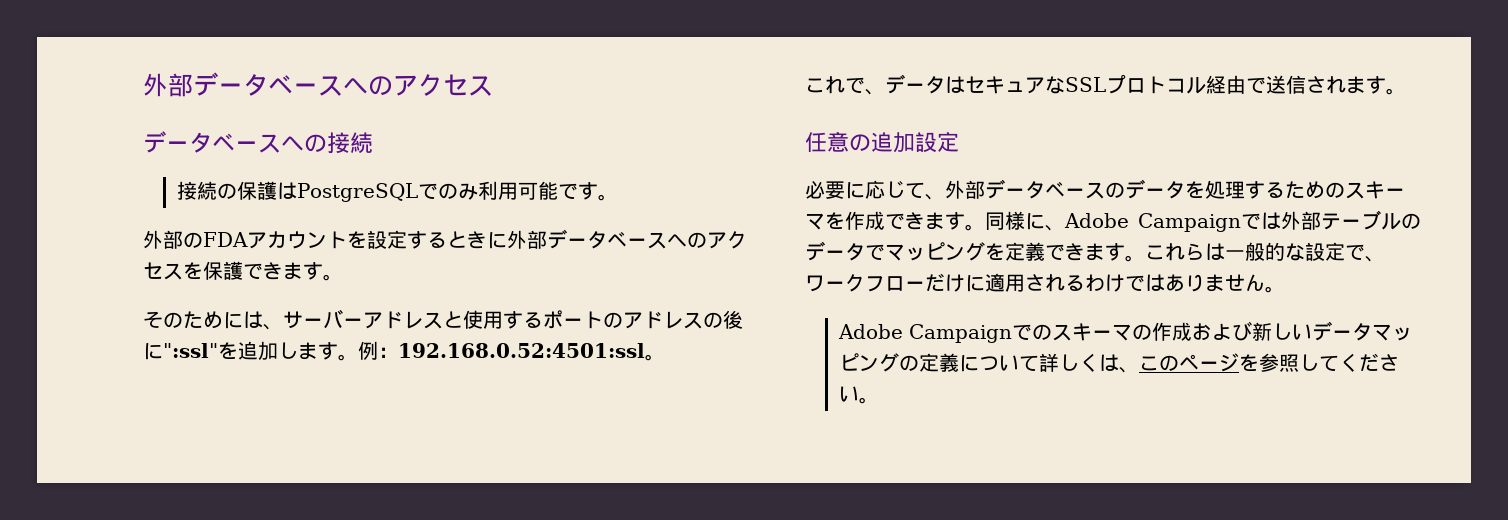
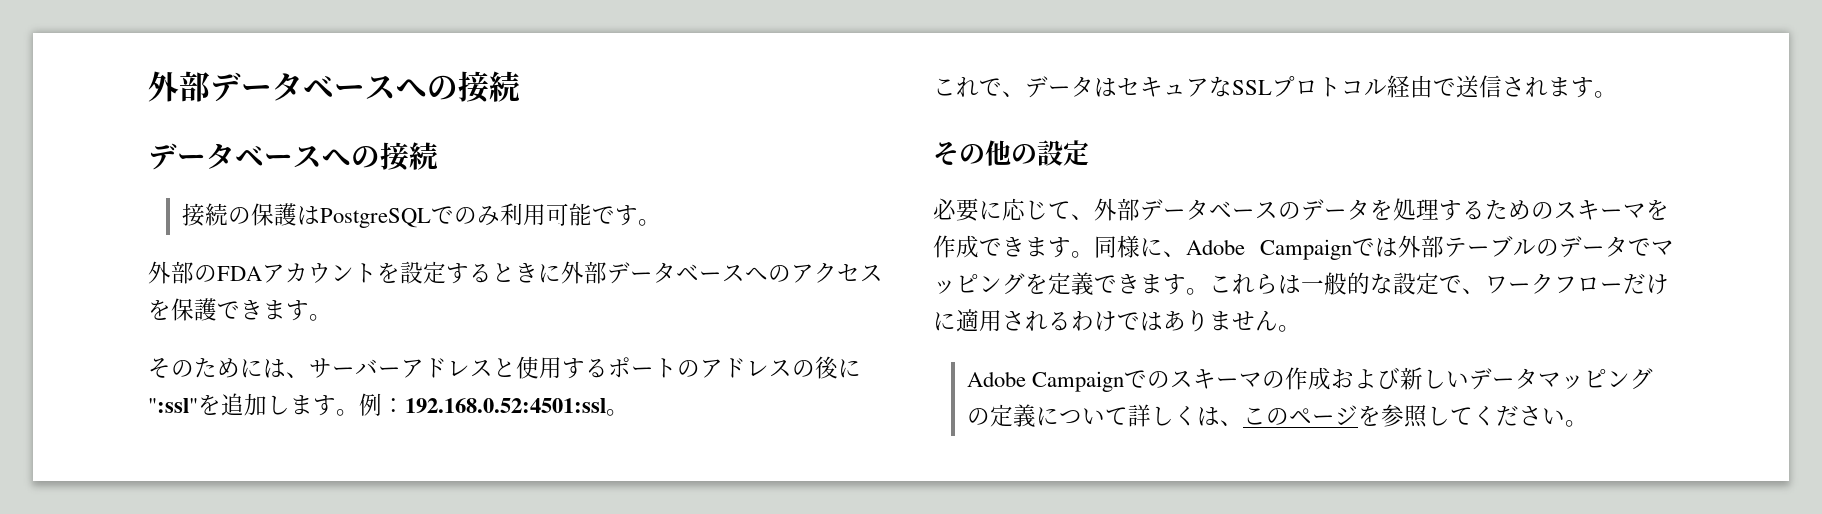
[143,72,493,97] 外部データベースへのアクセス -> [148,71,520,103] 外部データベースへの接続
[805,131,915,153] 任意の追加 -> [933,140,1037,166] その他の

